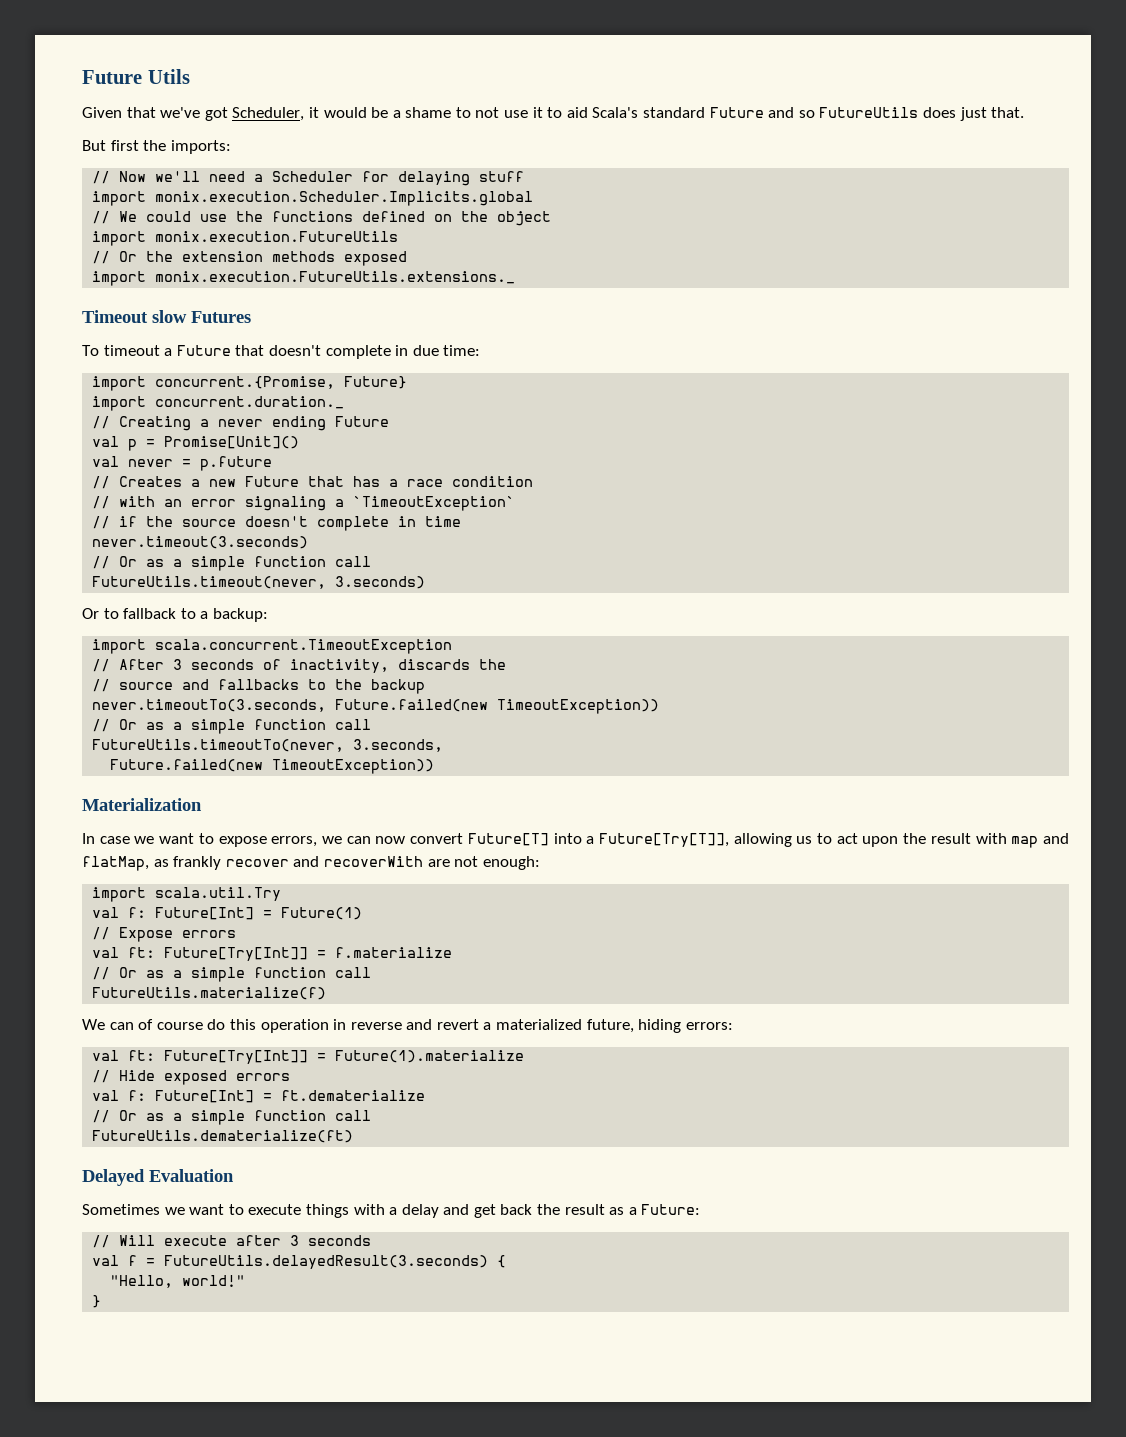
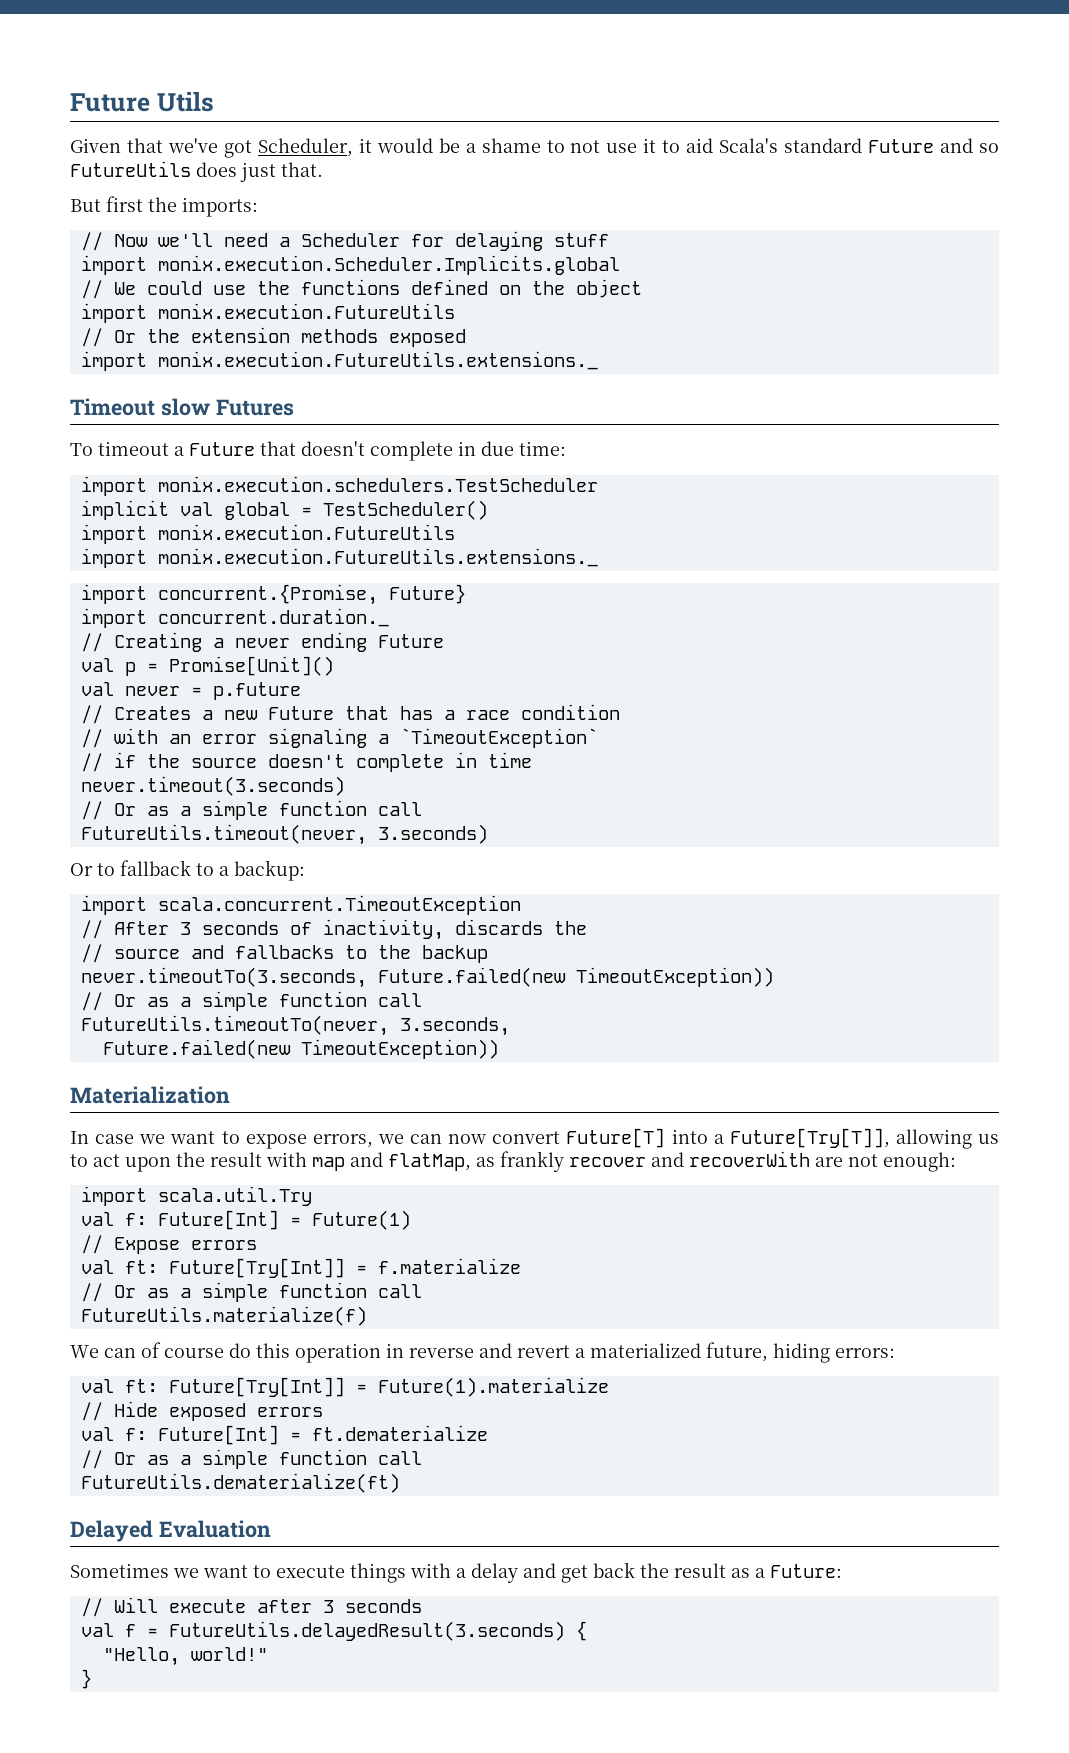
(481, 350) none -> [80,476,598,496] [80,500,488,520] [80,524,455,544] [80,548,598,568] // import monix.execution.schedulers.TestScheduler // implicit val global = TestScheduler() // import monix.execution.FutureUtils // import monix.execution.FutureUtils.extensions._

